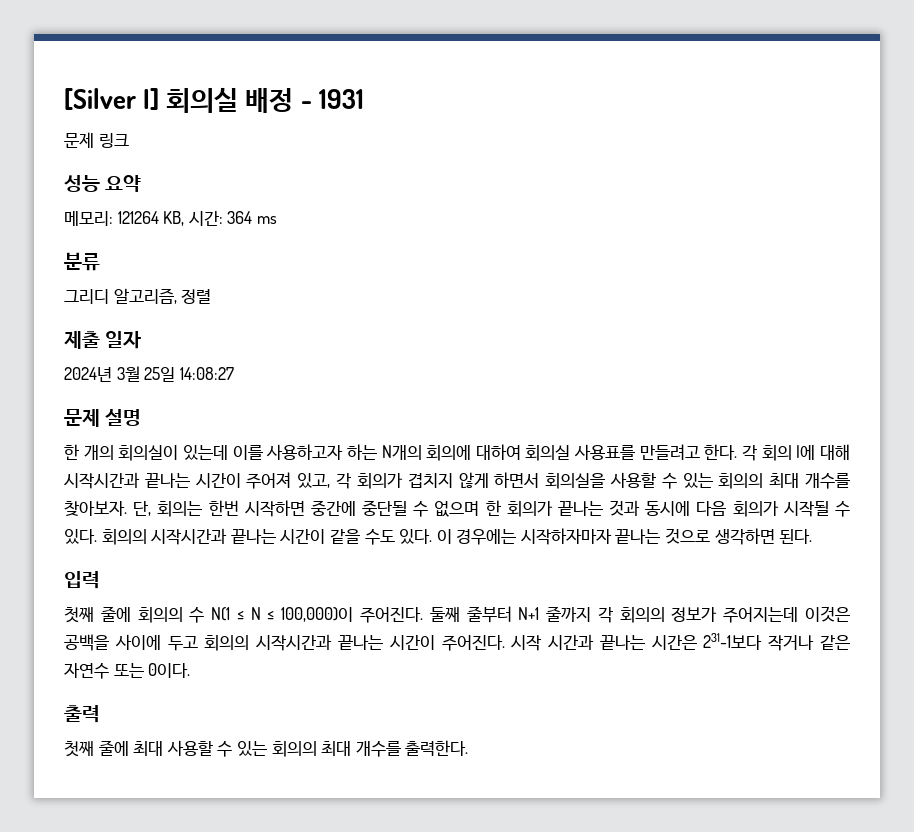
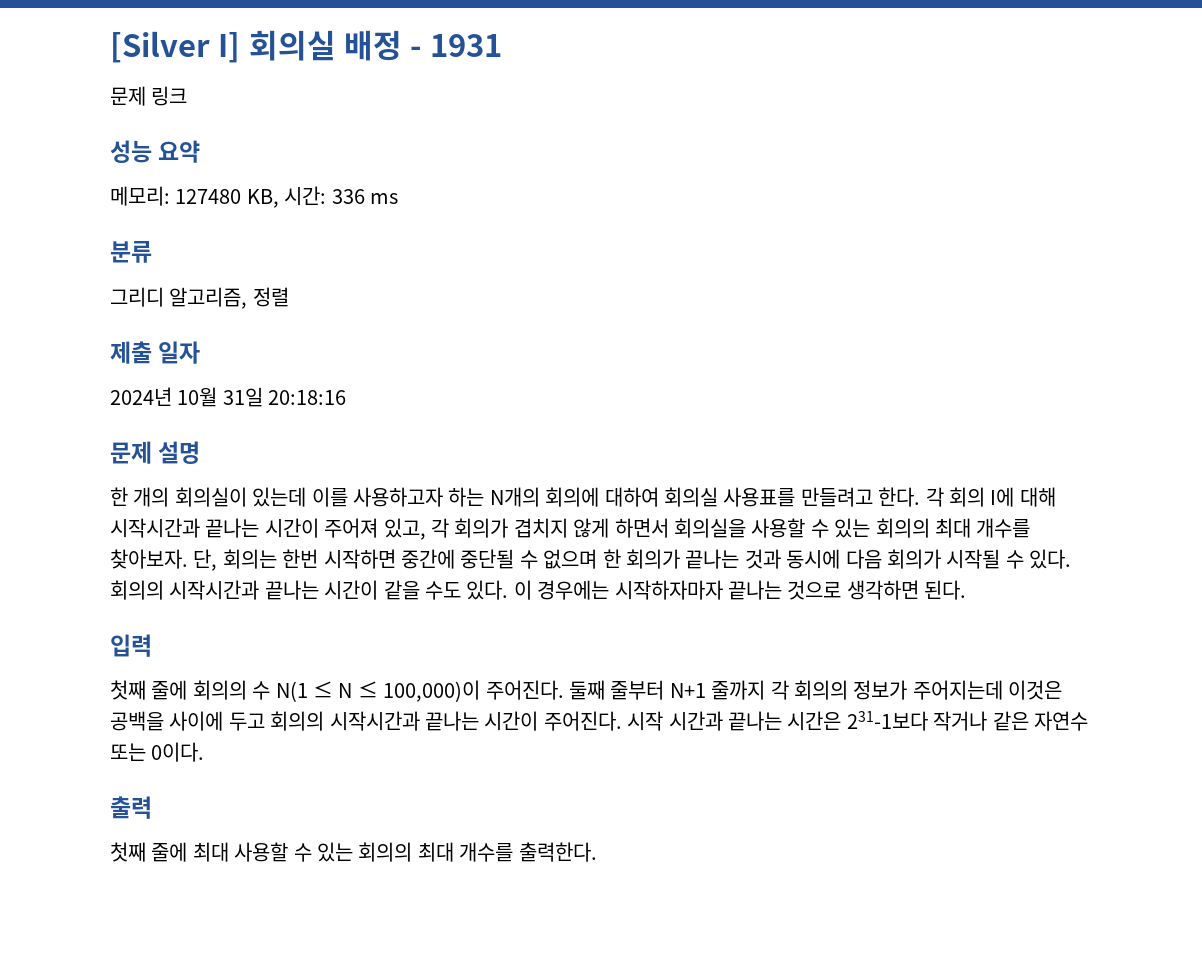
[117,211,159,224] 121264 -> [175,189,242,204] 127480
[227,211,253,224] 364 -> [331,189,365,204] 336
[116,366,234,382] 3월 25일 14:08:27 -> [177,387,347,407] 10월 31일 20:18:16

